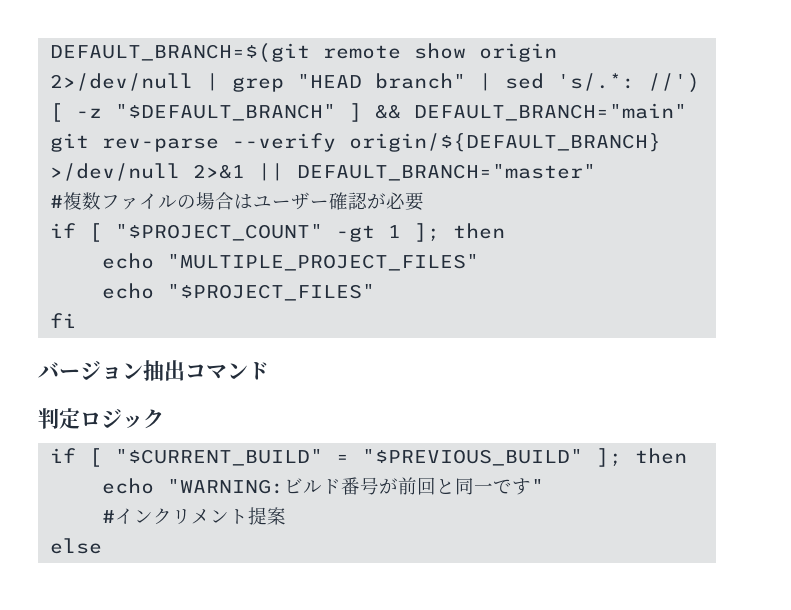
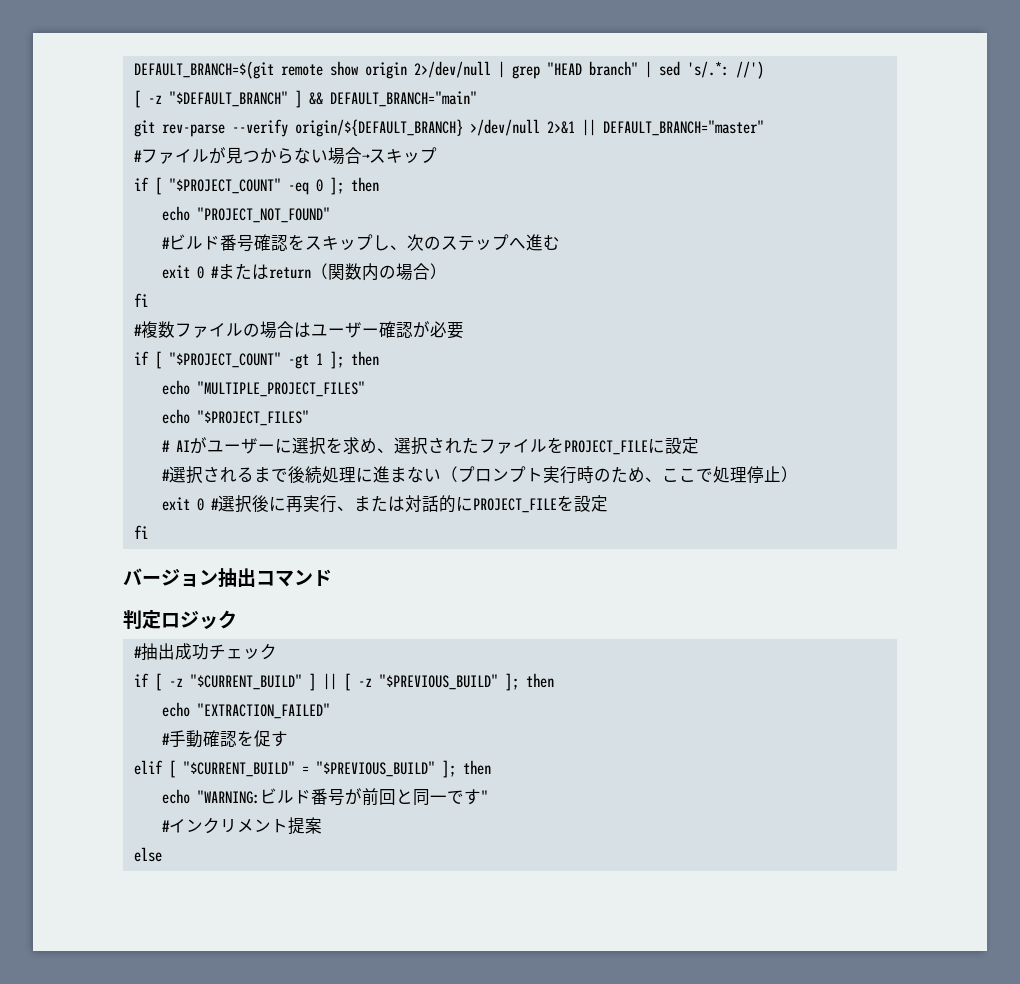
(596, 172) none -> [133,147,437,165] [133,177,379,195] [161,206,330,223] [161,234,560,252] [161,263,447,281] [133,293,148,307] // #ファイルが見つからない場合→スキップ // if [ "$PROJECT_COUNT" -eq 0 ]; then // echo "PROJECT_NOT_FOUND" // #ビルド番号確認をスキップし、次のステップへ進む // exit 0 #またはreturn（関数内の場合） // fi
(375, 292) none -> [161,437,699,455] [161,466,798,484] [161,495,608,513] // # AIがユーザーに選択を求め、選択されたファイルをPROJECT_FILEに設定 // #選択されるまで後続処理に進まない（プロンプト実行時のため、ここで処理停止） // exit 0 #選択後に再実行、または対話的にPROJECT_FILEを設定
[50,448,76,463] if -> [133,643,277,660] [133,673,554,691] [161,702,330,719] [161,730,288,748] [133,760,163,775] #抽出成功チェック // if [ -z "$CURRENT_BUILD" ] || [ -z "$PREVIOUS_BUILD" ]; then // echo "EXTRACTION_FAILED" // #手動確認を促す // elif

